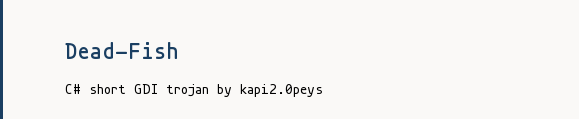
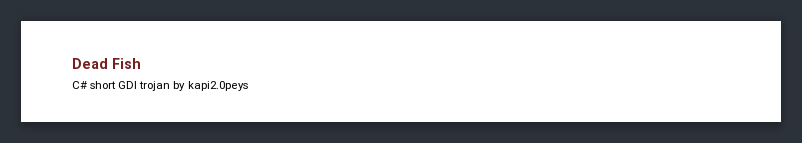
[65,42,179,59] Dead-Fish -> [72,58,141,69] Dead Fish

